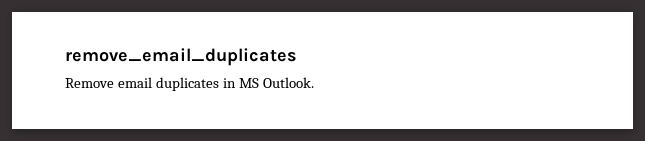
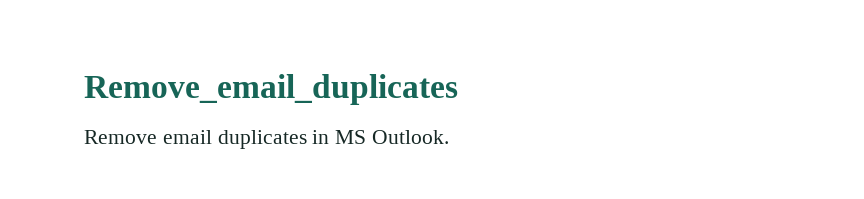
[65,48,297,66] remove_email_duplicates -> [84,74,458,105] Remove_email_duplicates

